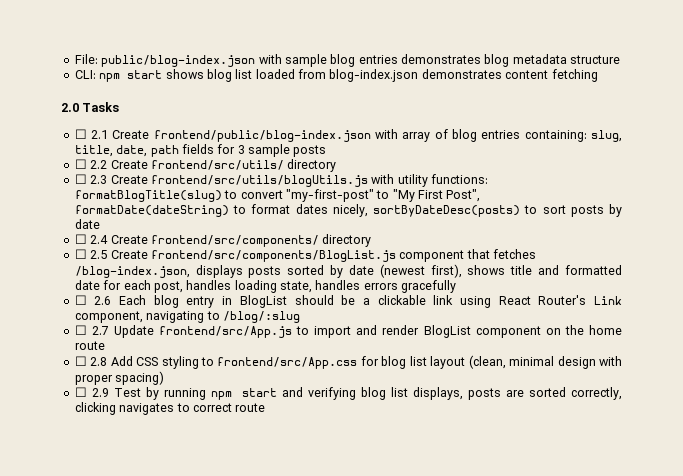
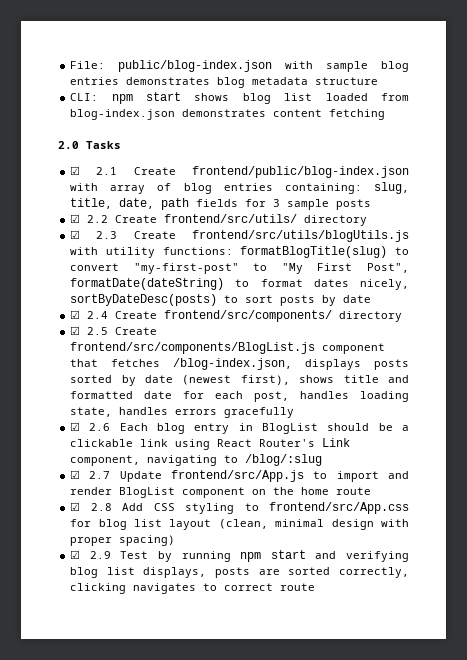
[74,129,87,139] ☐ -> [70,166,81,175] ☑
[74,159,87,169] ☐ -> [70,214,81,223] ☑
[74,174,87,184] ☐ -> [70,230,81,239] ☑
[74,234,87,244] ☐ -> [70,310,81,319] ☑
[74,249,87,259] ☐ -> [70,326,81,335] ☑
[74,295,87,305] ☐ -> [70,422,81,431] ☑
[74,325,87,335] ☐ -> [70,470,81,479] ☑
[74,356,87,366] ☐ -> [70,502,81,511] ☑
[74,387,87,397] ☐ -> [70,550,81,559] ☑

